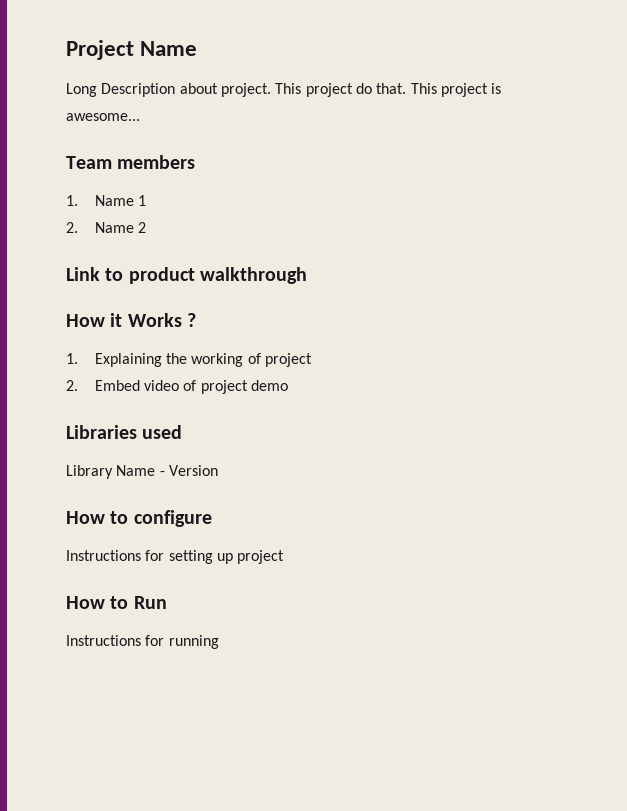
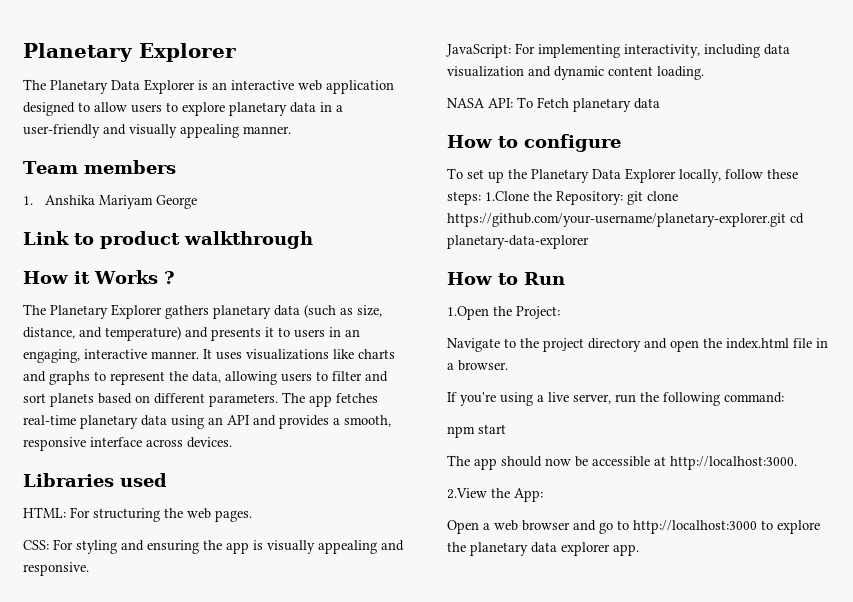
[66,40,198,60] [66,83,502,97] [66,113,140,121] [66,155,196,169] [66,195,147,206] [66,222,147,233] Project Name // Long Description about project. This project do that. This project is awesome... // Team members // 1. Name 1 // 2. Name 2 -> [23,43,236,62] [23,79,394,94] [23,102,343,116] [23,124,291,138] [23,160,176,174] [23,195,197,209] Planetary Explorer // The Planetary Data Explorer is an interactive web application designed to allow users to explore planetary data in a user-friendly and visually appealing manner. // Team members // 1. Anshika Mariyam George
[66,353,313,367] [66,380,289,394] [66,425,183,439] [66,465,218,479] [66,510,212,527] [66,550,285,564] [66,596,167,609] [66,635,219,649] 1. Explaining the working of project // 2. Embed video of project demo // Libraries used // Library Name - Version // How to configure // Instructions for setting up project // How to Run // Instructions for running -> [23,304,382,319] [23,326,360,341] [23,349,395,363] [23,371,388,385] [23,392,378,407] [23,415,391,429] [23,437,232,451] [23,473,167,487] [23,507,252,522] [23,539,404,554] [23,562,89,576] [446,43,790,58] [447,66,704,80] [447,97,660,112] [447,134,621,152] [447,168,798,183] [447,191,678,205] [447,213,804,227] [447,235,589,249] [447,272,565,285] [447,306,560,320] [447,338,828,352] [447,360,508,371] [447,392,784,406] [447,424,506,438] [447,455,797,470] [447,488,543,502] [447,520,820,534] [447,542,639,556] The Planetary Explorer gathers planetary data (such as size, distance, and temperature) and presents it to users in an engaging, interactive manner. It uses visualizations like charts and graphs to represent the data, allowing users to filter and sort planets based on different parameters. The app fetches real-time planetary data using an API and provides a smooth, responsive interface across devices. // Libraries used // HTML: For structuring the web pages. // CSS: For styling and ensuring the app is visually appealing and responsive. // JavaScript: For implementing interactivity, including data visualization and dynamic content loading. // NASA API: To Fetch planetary data // How to configure // To set up the Planetary Data Explorer locally, follow these steps: 1.Clone the Repository: git clone https://github.com/your-username/planetary-explorer.git cd planetary-data-explorer // How to Run // 1.Open the Project: // Navigate to the project directory and open the index.html file in a browser. // If you're using a live server, run the following command: // npm start // The app should now be accessible at http://localhost:3000. // 2.View the App: // Open a web browser and go to http://localhost:3000 to explore the planetary data explorer app.

